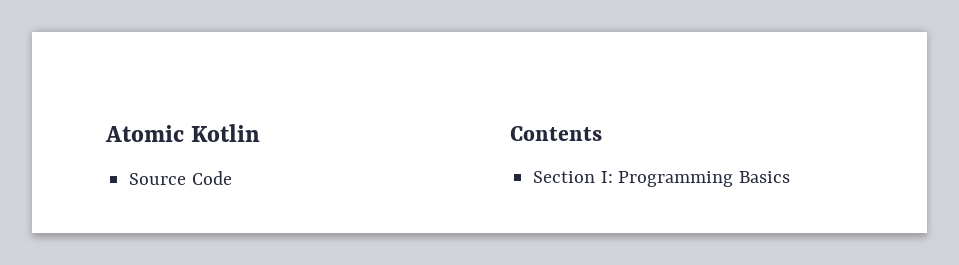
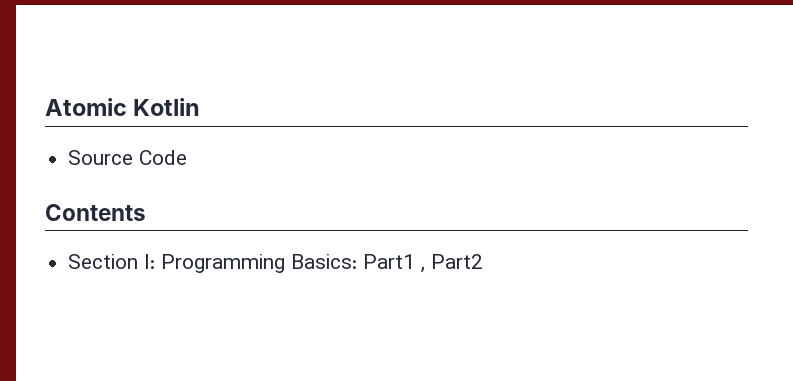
[739,171,791,183] Basics -> [291,254,484,273] Basics: Part1 , Part2

